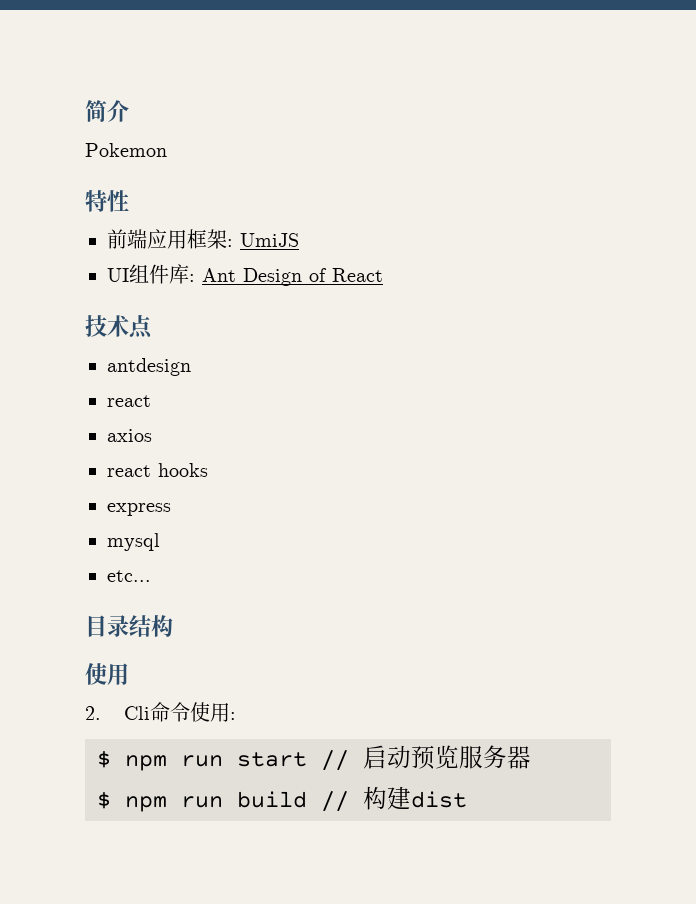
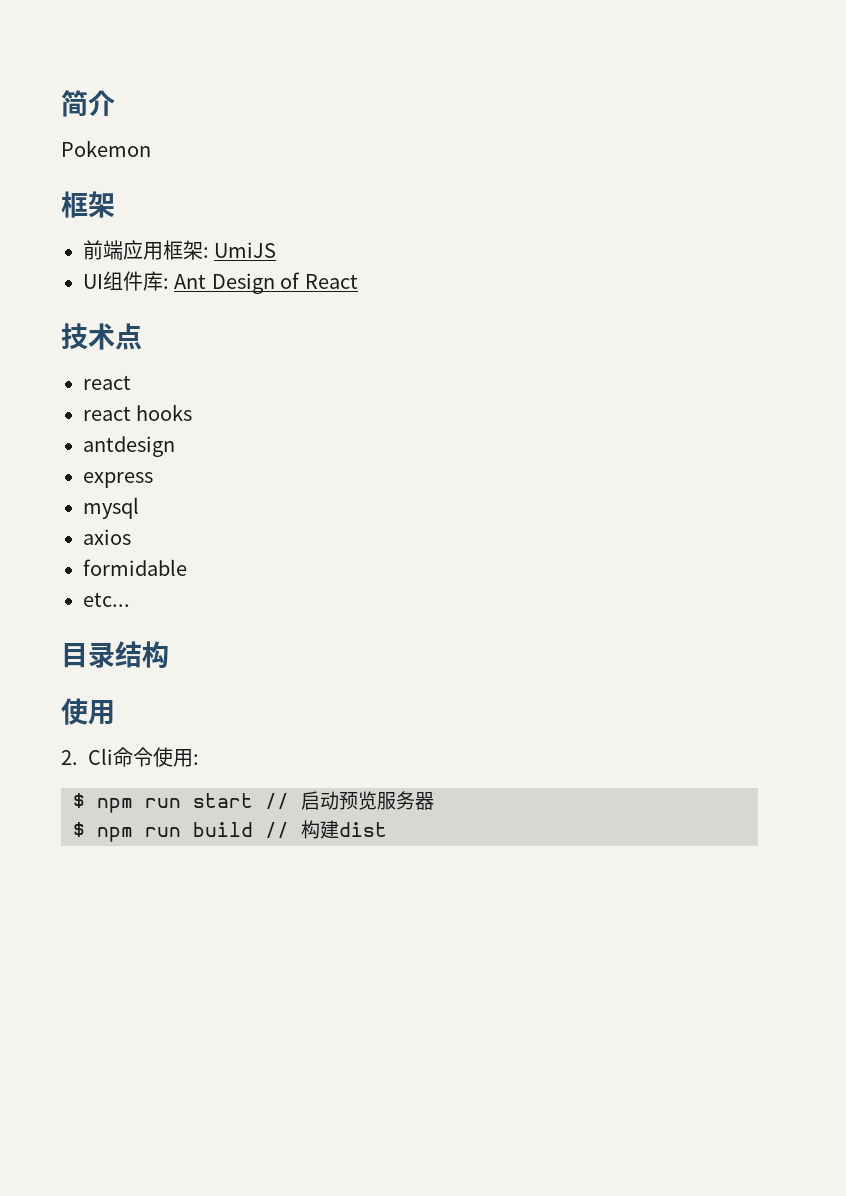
[85,190,129,212] 特性 -> [61,191,115,218] 框架
[107,358,191,376] [107,395,151,407] [107,429,152,442] // antdesign // react // axios -> [83,375,131,390] // react
(208, 470) none -> [83,436,175,457] // antdesign
(160, 542) none -> [83,529,131,545] [83,559,187,576] // axios // formidable

